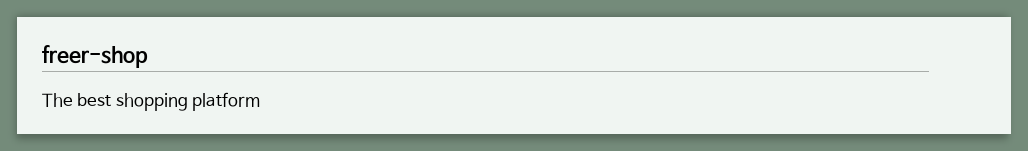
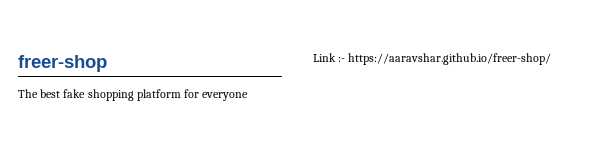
(112, 100) none -> [63,89,86,98] fake
(261, 101) none -> [184,89,249,101] [313,53,552,65] for everyone // Link :- https://aaravshar.github.io/freer-shop/

